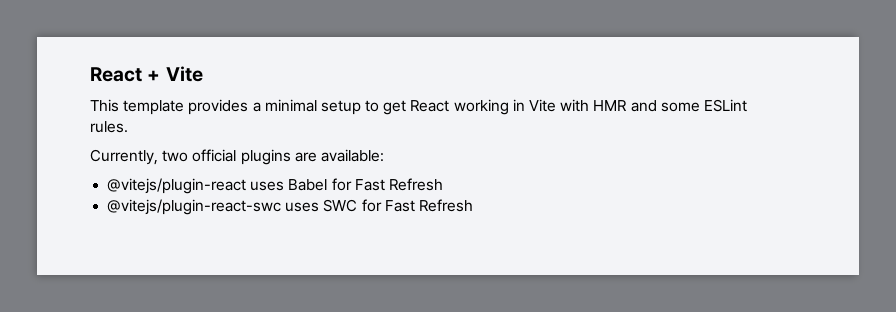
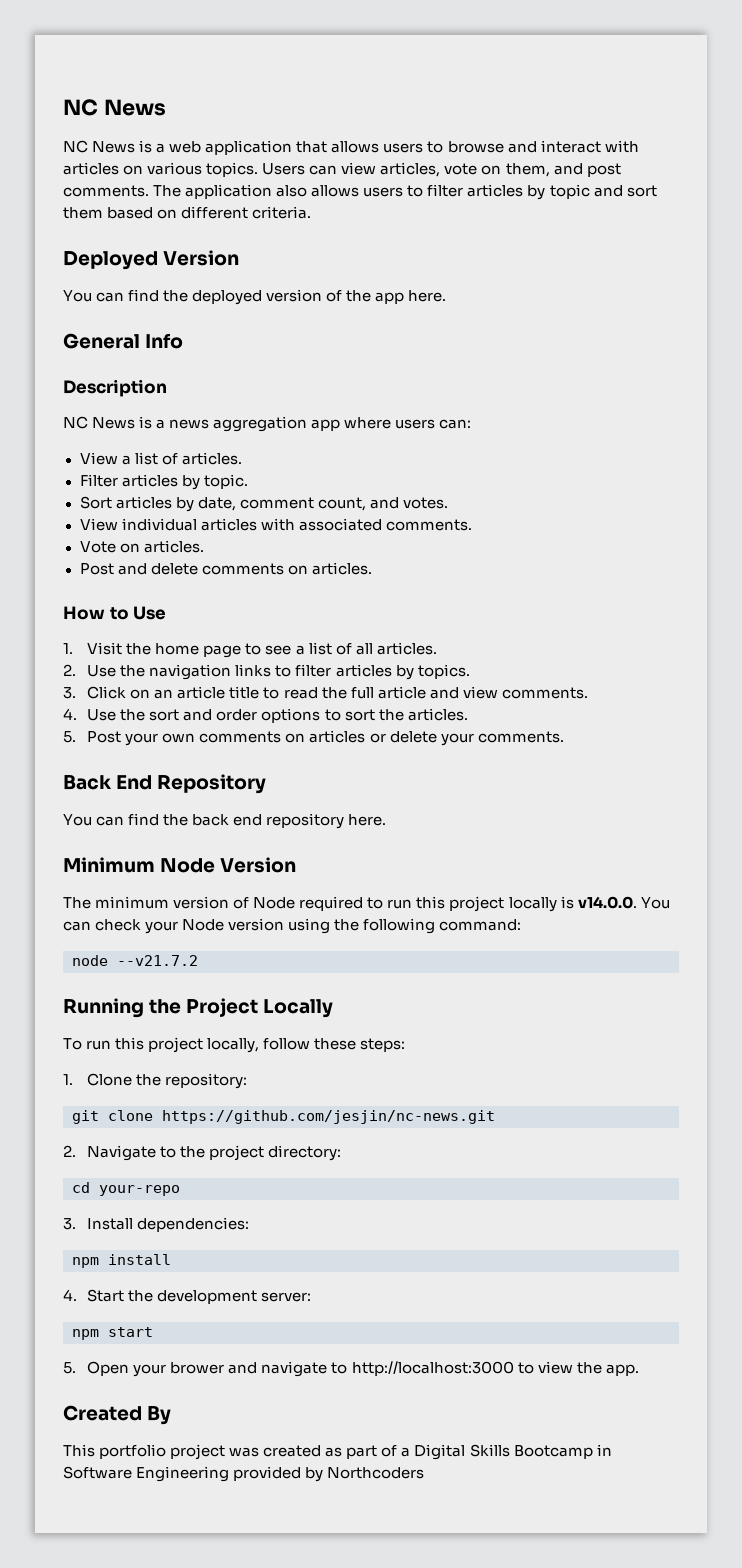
[90,66,203,82] [90,99,747,115] [90,121,128,133] [90,149,384,165] [107,178,443,194] [107,199,473,215] React + Vite // This template provides a minimal setup to get React working in Vite with HMR and some ESLint rules. // Currently, two official plugins are available: // @vitejs/plugin-react uses Babel for Fast Refresh // @vitejs/plugin-react-swc uses SWC for Fast Refresh -> [63,99,166,116] [63,140,639,155] [63,162,621,177] [63,184,657,200] [63,206,312,219] [63,250,240,270] [63,289,447,305] [63,333,184,349] [63,379,167,397] [63,416,472,432] [79,452,242,465] [79,474,248,490] [79,496,448,512] [79,518,472,531] [79,540,204,553] [79,562,372,575] [63,606,167,620] [63,642,437,658] [63,664,470,680] [63,686,588,699] [63,708,468,723] [63,730,564,746] [63,774,267,794] [63,813,387,829] [63,857,297,873] [63,896,670,912] [63,918,522,934] [72,955,198,966] [63,998,334,1018] [63,1037,406,1053] [63,1073,248,1089] [72,1110,495,1124] [63,1145,342,1161] [72,1182,180,1196] [63,1217,250,1232] [72,1254,171,1268] [63,1289,312,1304] [72,1327,153,1340] [63,1361,639,1377] [63,1405,172,1425] [63,1444,612,1460] [63,1466,425,1482] NC News // NC News is a web application that allows users to browse and interact with articles on various topics. Users can view articles, vote on them, and post comments. The application also allows users to filter articles by topic and sort them based on different criteria. // Deployed Version // You can find the deployed version of the app here. // General Info // Description // NC News is a news aggregation app where users can: // View a list of articles. // Filter articles by topic. // Sort articles by date, comment count, and votes. // View individual articles with associated comments. // Vote on articles. // Post and delete comments on articles. // How to Use // 1. Visit the home page to see a list of all articles. // 2. Use the navigation links to filter articles by topics. // 3. Click on an article title to read the full article and view comments. // 4. Use the sort and order options to sort the articles. // 5. Post your own comments on articles or delete your comments. // Back End Repository // You can find the back end repository here. // Minimum Node Version // The minimum version of Node required to run this project locally is v14.0.0. You can check your Node version using the following command: // node --v21.7.2 // Running the Project Locally // To run this project locally, follow these steps: // 1. Clone the repository: // git clone https://github.com/jesjin/nc-news.git // 2. Navigate to the project directory: // cd your-repo // 3. Install dependencies: // npm install // 4. Start the development server: // npm start // 5. Open your brower and navigate to http://localhost:3000 to view the app. // Created By // This portfolio project was created as part of a Digital Skills Bootcamp in Software Engineering provided by Northcoders

